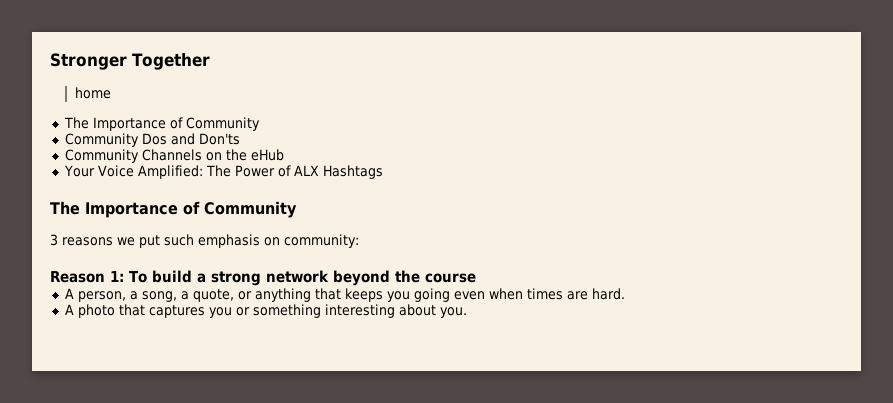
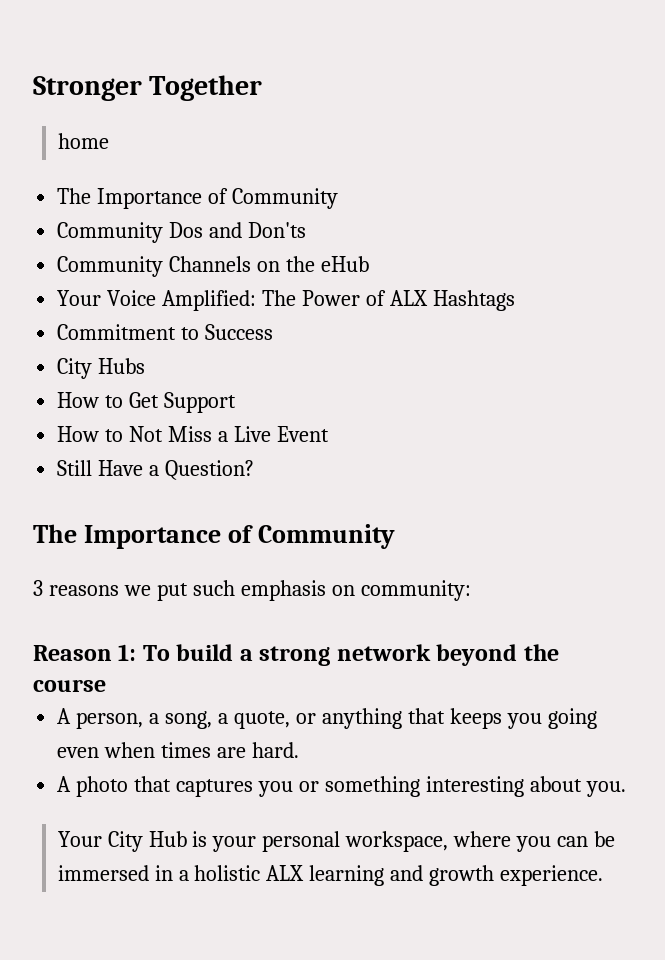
(383, 172) none -> [57,324,274,340] [57,358,146,379] [57,392,237,413] [57,426,329,442] [57,460,255,480] // Commitment to Success // City Hubs // How to Get Support // How to Not Miss a Live Event // Still Have a Question?
(467, 312) none -> [57,831,616,852] [57,865,604,886] // Your City Hub is your personal workspace, where you can be immersed in a holistic ALX learning and growth experience.

